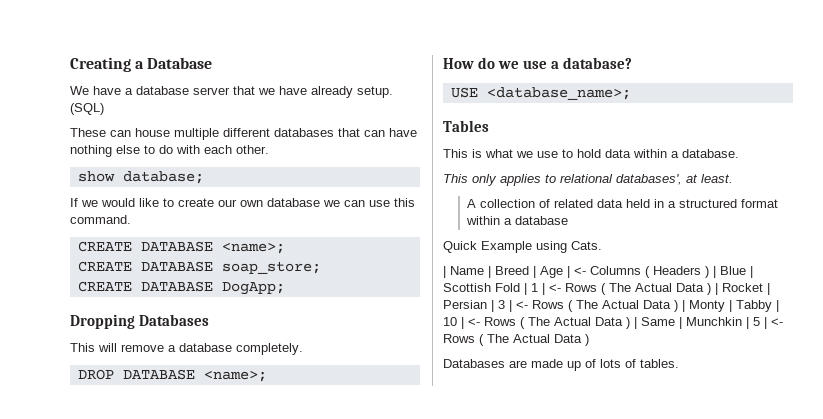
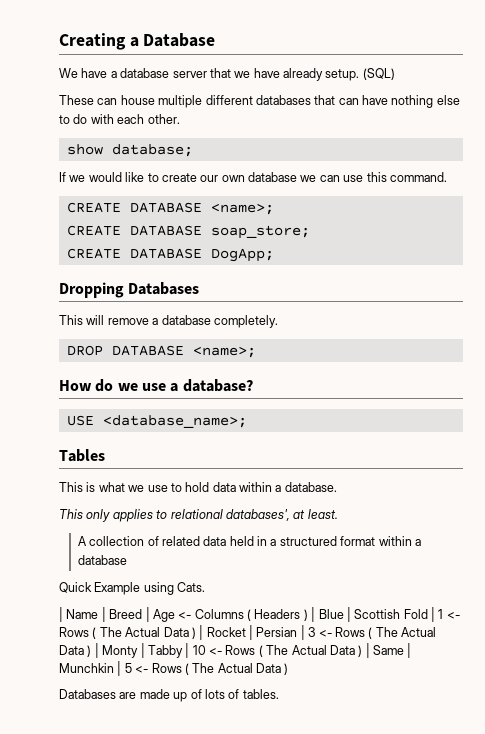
[567,266,570,278] | -> (175, 615) none
[542,283,545,295] | -> (444, 614) none
[509,300,512,312] | -> (316, 632) none
[461,317,464,329] | -> (206, 650) none
[764,317,767,329] | -> (132, 668) none

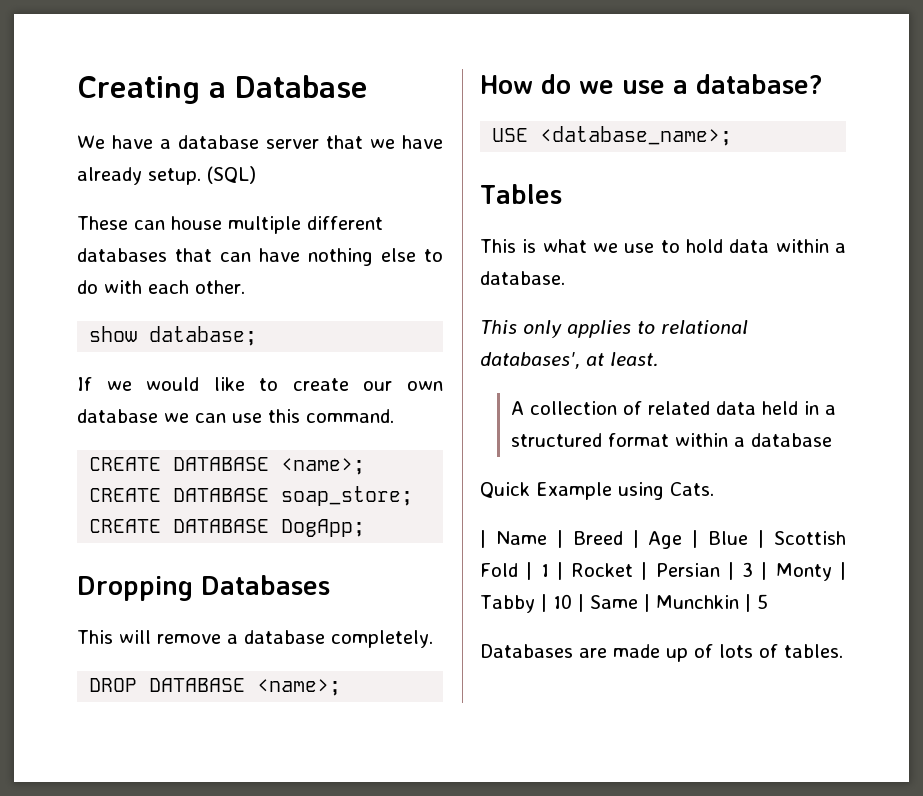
[178,609,308,621] <- Columns ( Headers ) -> (683, 540) none
[446,612,460,619] [59,627,196,639] <- Rows ( The Actual Data ) -> (549, 570) none
[318,627,436,639] [59,645,92,657] <- Rows ( The Actual Data ) -> (754, 569) none
[209,645,363,657] <- Rows ( The Actual Data ) -> (572, 601) none
[135,663,289,675] <- Rows ( The Actual Data ) -> (768, 601) none

